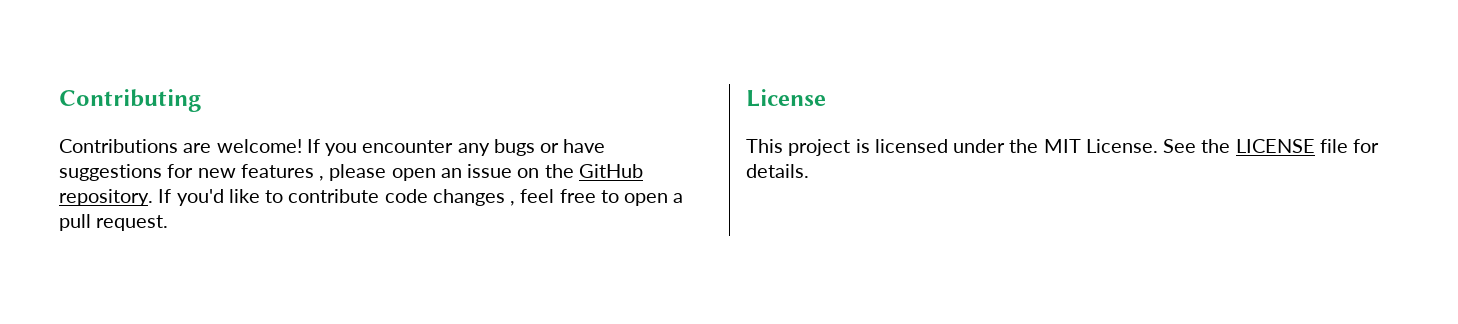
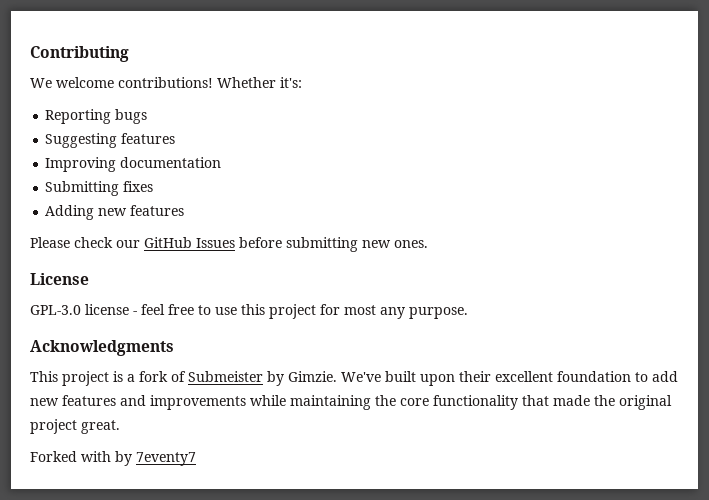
[59,139,606,156] [59,164,643,181] [59,189,684,206] [59,214,169,231] [746,89,826,107] [746,139,1380,156] [746,164,809,178] Contributions are welcome! If you encounter any bugs or have suggestions for new features , please open an issue on the GitHub repository. If you'd like to contribute code changes , feel free to open a pull request. // License // This project is licensed under the MIT License. See the LICENSE file for details. -> [30,77,302,88] [45,109,148,124] [45,133,176,148] [45,157,222,172] [45,181,154,196] [45,205,185,220] [30,237,428,252] [30,273,89,285] [30,304,468,319] [30,340,174,356] [30,371,678,386] [30,395,672,410] [30,419,120,434] [30,451,196,466] We welcome contributions! Whether it's: // Reporting bugs // Suggesting features // Improving documentation // Submitting fixes // Adding new features // Please check our GitHub Issues before submitting new ones. // License // GPL-3.0 license - feel free to use this project for most any purpose. // Acknowledgments // This project is a fork of Submeister by Gimzie. We've built upon their excellent foundation to add new features and improvements while maintaining the core functionality that made the original project great. // Forked with by 7eventy7

